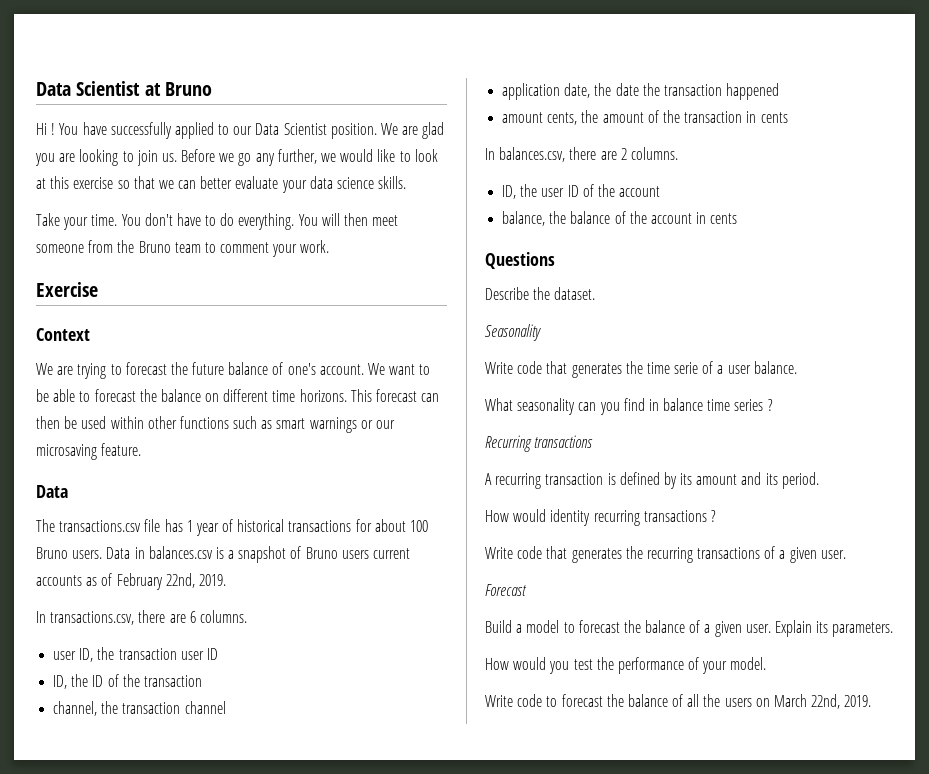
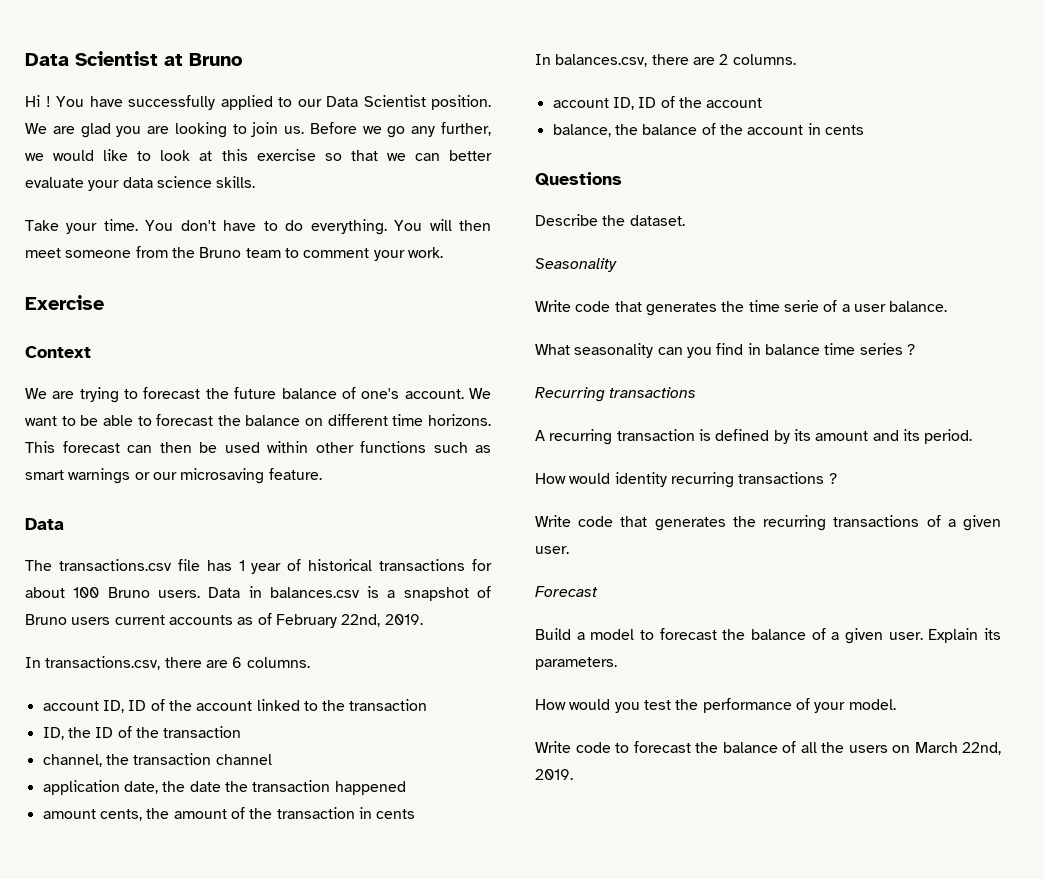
[53,647,218,662] user ID, the transaction user ID -> [42,699,428,713] account ID, ID of the account linked to the transaction
[502,184,565,199] ID, the user -> [552,97,634,110] account ID,

